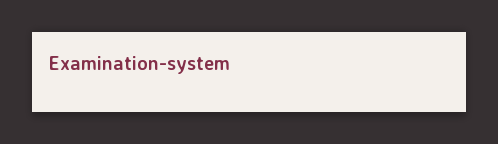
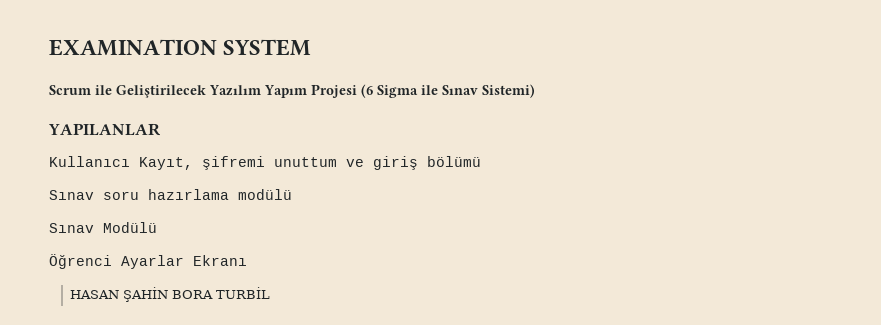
[49,56,230,74] Examination-system -> [49,39,312,56] [49,84,535,98] [48,123,161,136] [49,156,481,170] [49,189,292,200] [49,222,157,233] [49,254,247,269] [70,287,271,302] EXAMINATION SYSTEM // Scrum ile Geliştirilecek Yazılım Yapım Projesi (6 Sigma ile Sınav Sistemi) // YAPILANLAR // Kullanıcı Kayıt, şifremi unuttum ve giriş bölümü // Sınav soru hazırlama modülü // Sınav Modülü // Öğrenci Ayarlar Ekranı // HASAN ŞAHİN BORA TURBİL

